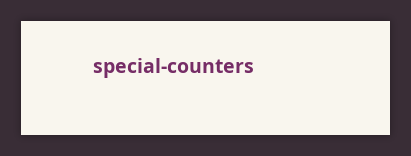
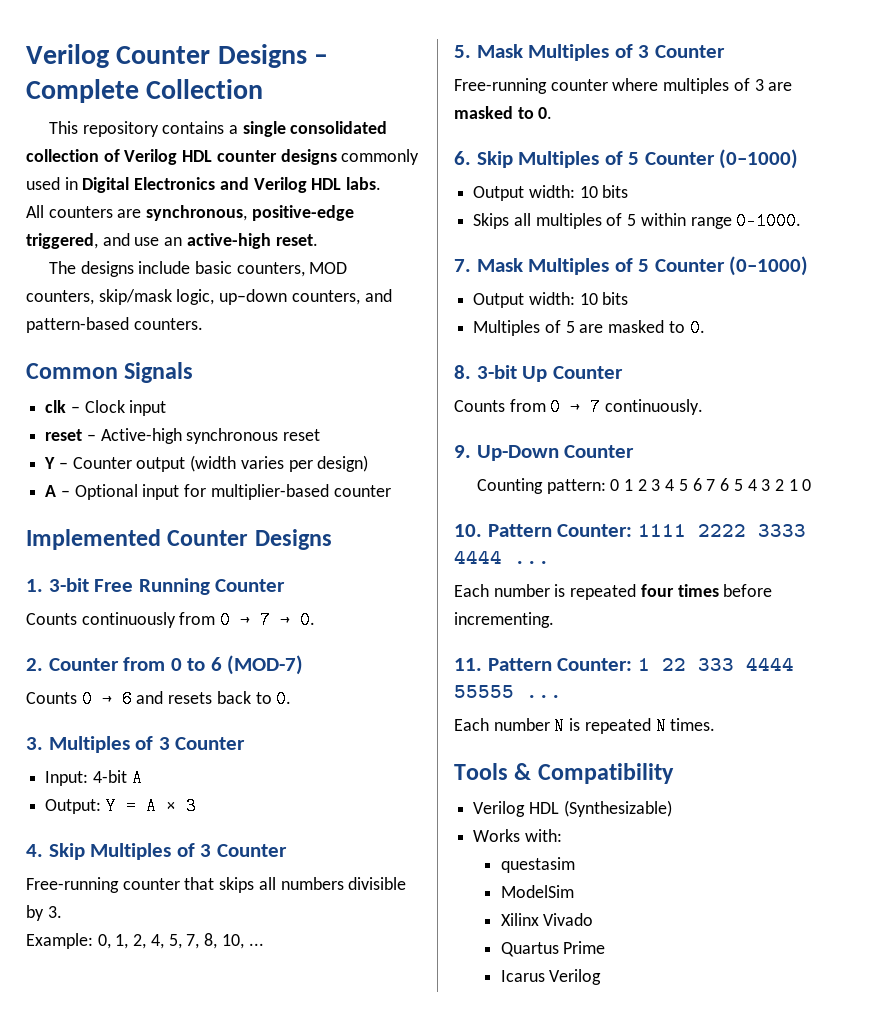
[93,58,254,78] special-counters -> [26,44,329,68] [26,79,264,103] [48,121,388,137] [26,149,420,165] [26,177,382,193] [26,205,354,221] [26,233,318,249] [48,261,348,277] [26,289,392,305] [26,317,203,333] [26,362,194,383] [45,400,167,416] [45,428,321,444] [44,455,369,472] [45,484,391,500] [26,529,332,550] [26,578,286,595] [26,611,316,629] [26,655,304,675] [26,690,292,708] [26,736,246,753] [45,769,142,787] [45,797,196,815] [26,843,287,860] [26,877,407,893] [26,905,62,921] [26,933,264,949] [454,44,725,61] [454,78,793,94] [454,106,553,119] [454,149,799,169] [473,185,629,201] [473,212,802,230] [454,256,809,276] [473,292,629,308] [473,319,705,337] [454,365,623,382] [454,398,704,416] [454,445,635,461] [476,478,812,494] [454,524,806,537] [454,550,550,564] [454,584,773,600] [454,612,554,628] [454,657,794,671] [454,685,562,698] [454,717,716,735] [454,763,674,784] [473,800,672,817] [473,829,562,842] [500,857,575,873] [500,885,574,898] [500,913,594,926] [500,941,606,957] [500,969,602,985] Verilog Counter Designs – Complete Collection // This repository contains a single consolidated collection of Verilog HDL counter designs commonly used in Digital Electronics and Verilog HDL labs. // All counters are synchronous, positive-edge triggered, and use an active-high reset. // The designs include basic counters, MOD counters, skip/mask logic, up–down counters, and pattern-based counters. // Common Signals // clk – Clock input // reset – Active-high synchronous reset // Y – Counter output (width varies per design) // A – Optional input for multiplier-based counter // Implemented Counter Designs // 1. 3-bit Free Running Counter // Counts continuously from 0 → 7 → 0. // 2. Counter from 0 to 6 (MOD-7) // Counts 0 → 6 and resets back to 0. // 3. Multiples of 3 Counter // Input: 4-bit A // Output: Y = A × 3 // 4. Skip Multiples of 3 Counter // Free-running counter that skips all numbers divisible by 3. // Example: 0, 1, 2, 4, 5, 7, 8, 10, ... // 5. Mask Multiples of 3 Counter // Free-running counter where multiples of 3 are masked to 0. // 6. Skip Multiples of 5 Counter (0–1000) // Output width: 10 bits // Skips all multiples of 5 within range 0–1000. // 7. Mask Multiples of 5 Counter (0–1000) // Output width: 10 bits // Multiples of 5 are masked to 0. // 8. 3-bit Up Counter // Counts from 0 → 7 continuously. // 9. Up-Down Counter // Counting pattern: 0 1 2 3 4 5 6 7 6 5 4 3 2 1 0 // 10. Pattern Counter: 1111 2222 3333 4444 ... // Each number is repeated four times before incrementing. // 11. Pattern Counter: 1 22 333 4444 55555 ... // Each number N is repeated N times. // Tools & Compatibility // Verilog HDL (Synthesizable) // Works with: // questasim // ModelSim // Xilinx Vivado // Quartus Prime // Icarus Verilog

